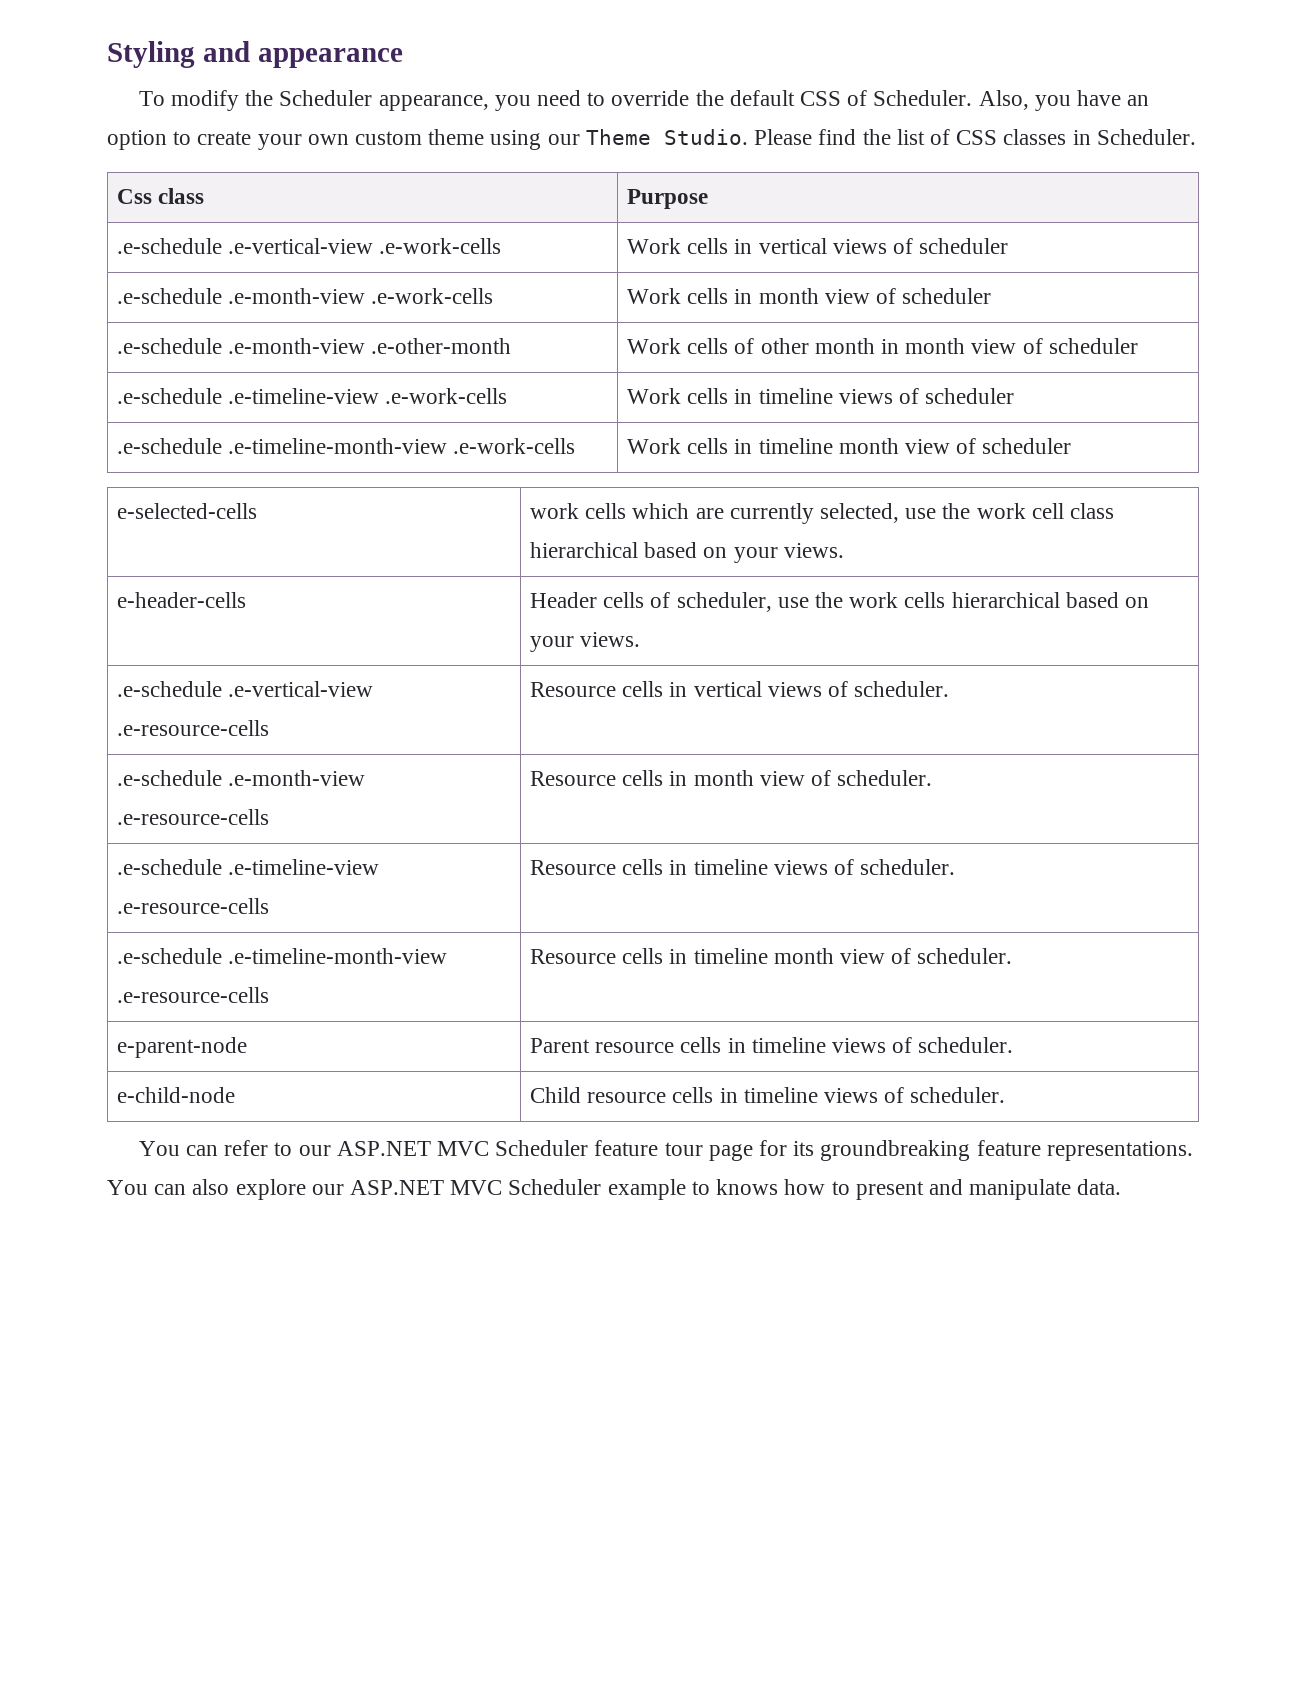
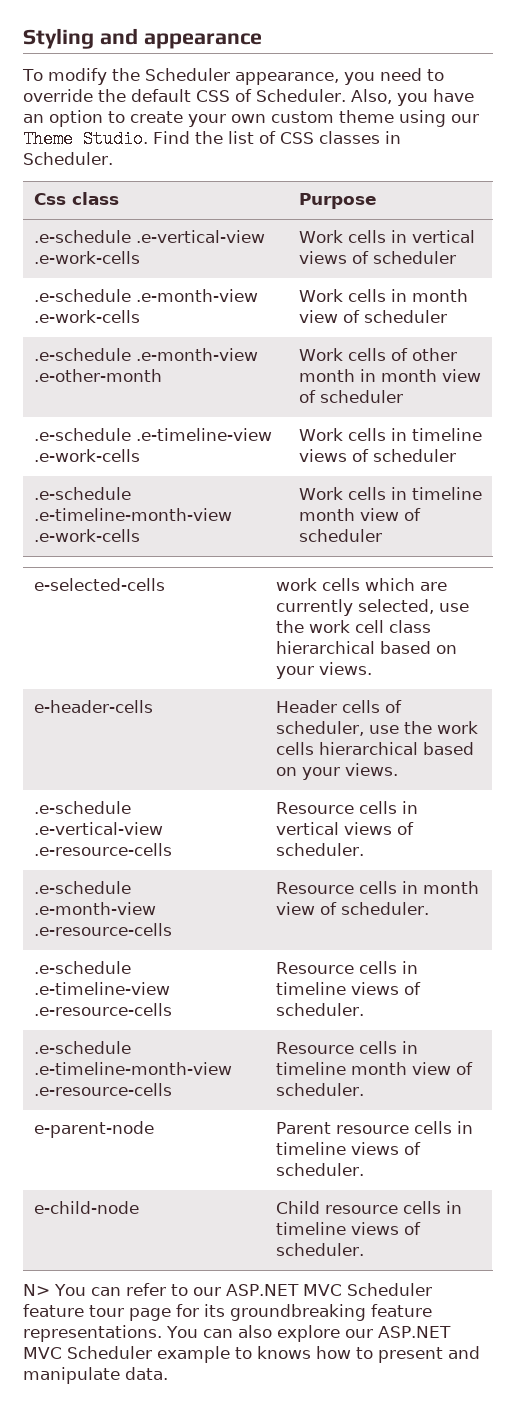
[754,129,857,145] Please find -> [153,131,190,144] Find
(1006, 1095) none -> [23,1284,50,1296] N>

